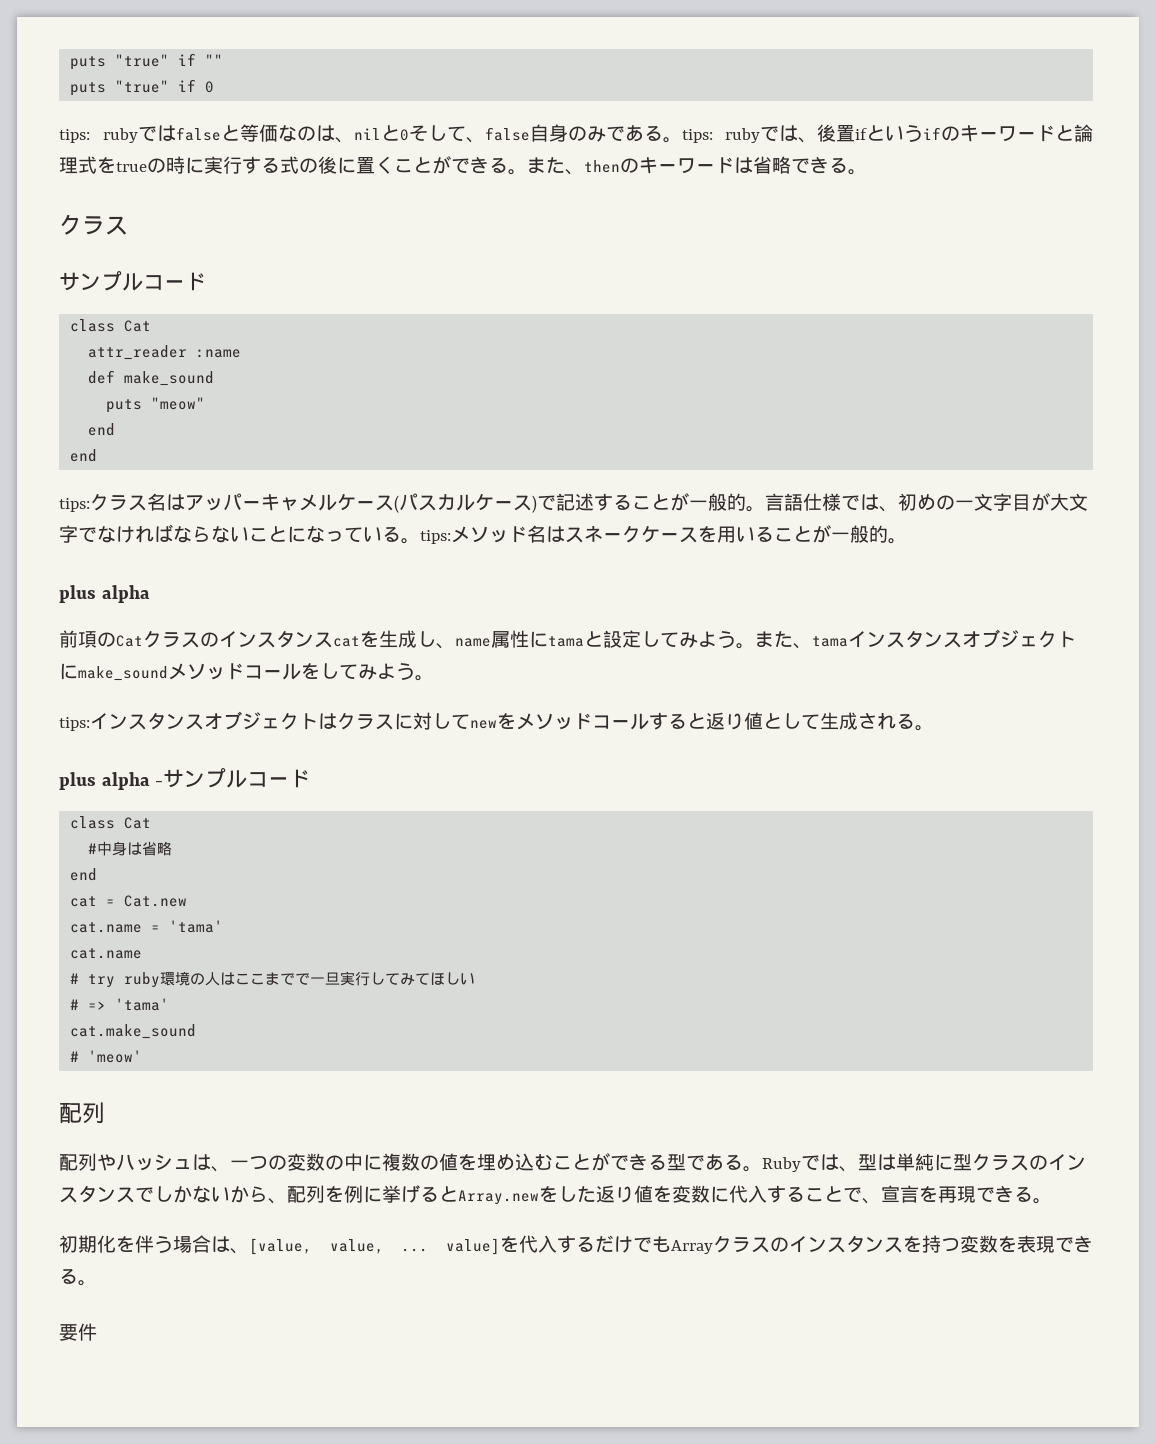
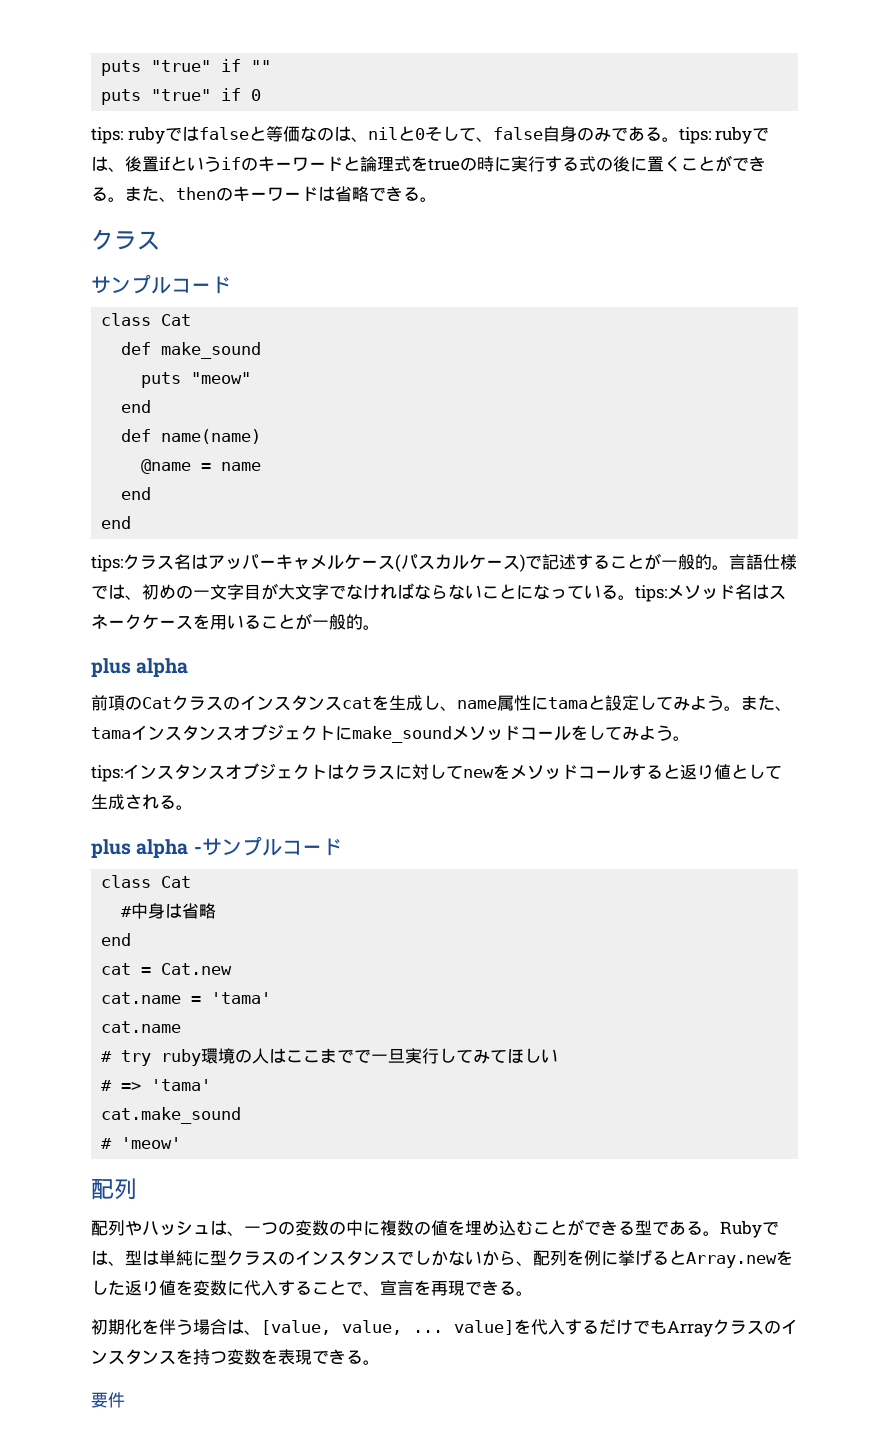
[88,345,242,360] // attr_reader :name -> (192, 320) none
(116, 429) none -> [121,429,262,444] [141,459,262,474] [121,487,152,500] // def name(name) // @name = name // end

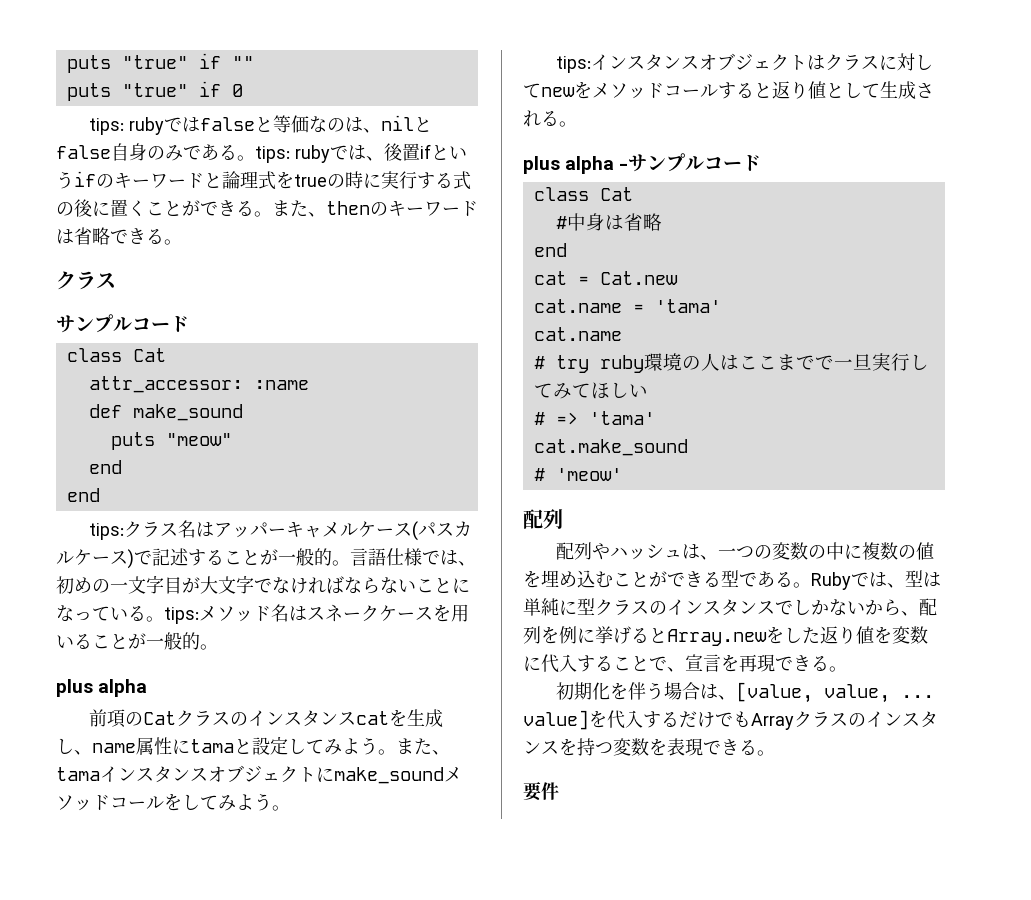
[414,126,493,142] 0そして、 -> (433, 124) none
(192, 320) none -> [88,376,309,393] // attr_accessor: :name
[121,429,262,444] [141,459,262,474] [121,487,152,500] // def name(name) // @name = name // end -> (122, 467) none

